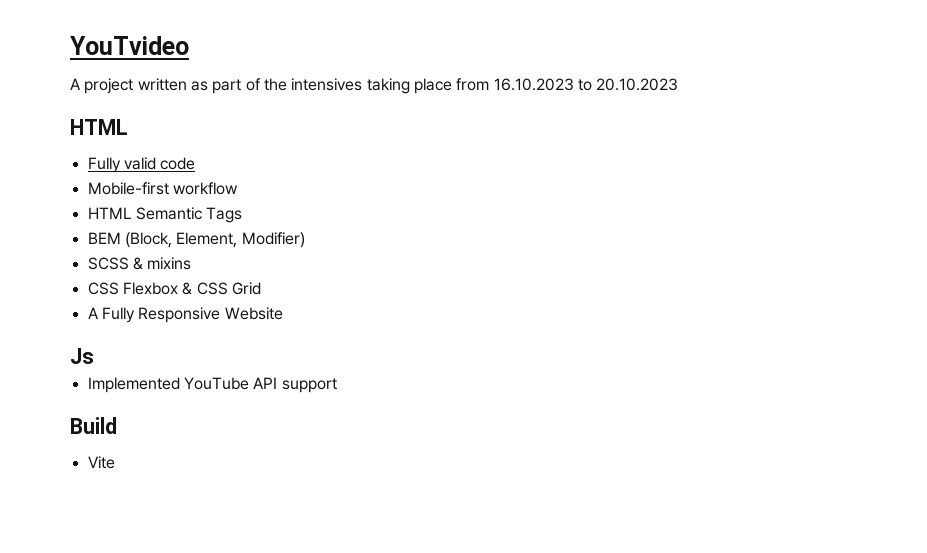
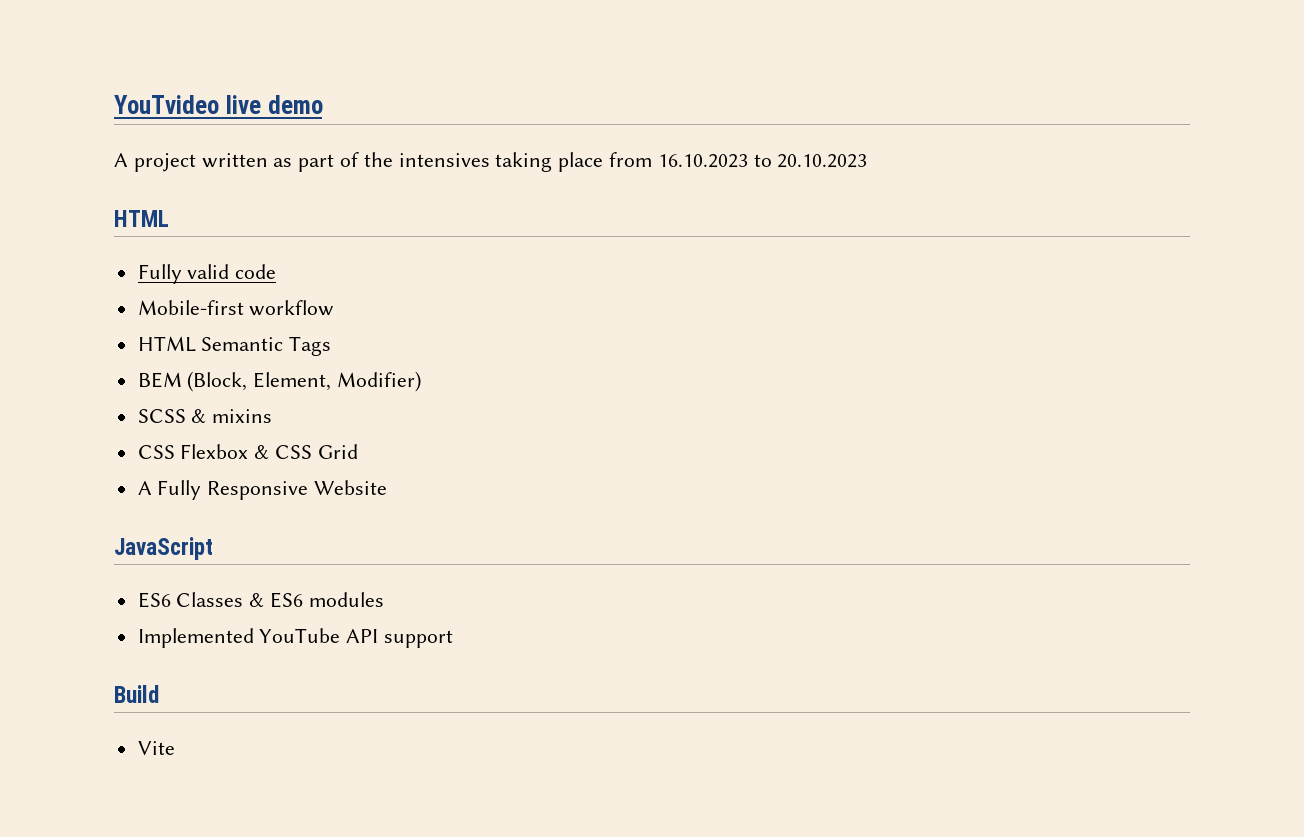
(189, 45) none -> [225,95,323,114] live demo
[70,348,94,364] Js -> [114,537,213,560] [137,592,384,608] JavaScript // ES6 Classes & ES6 modules

